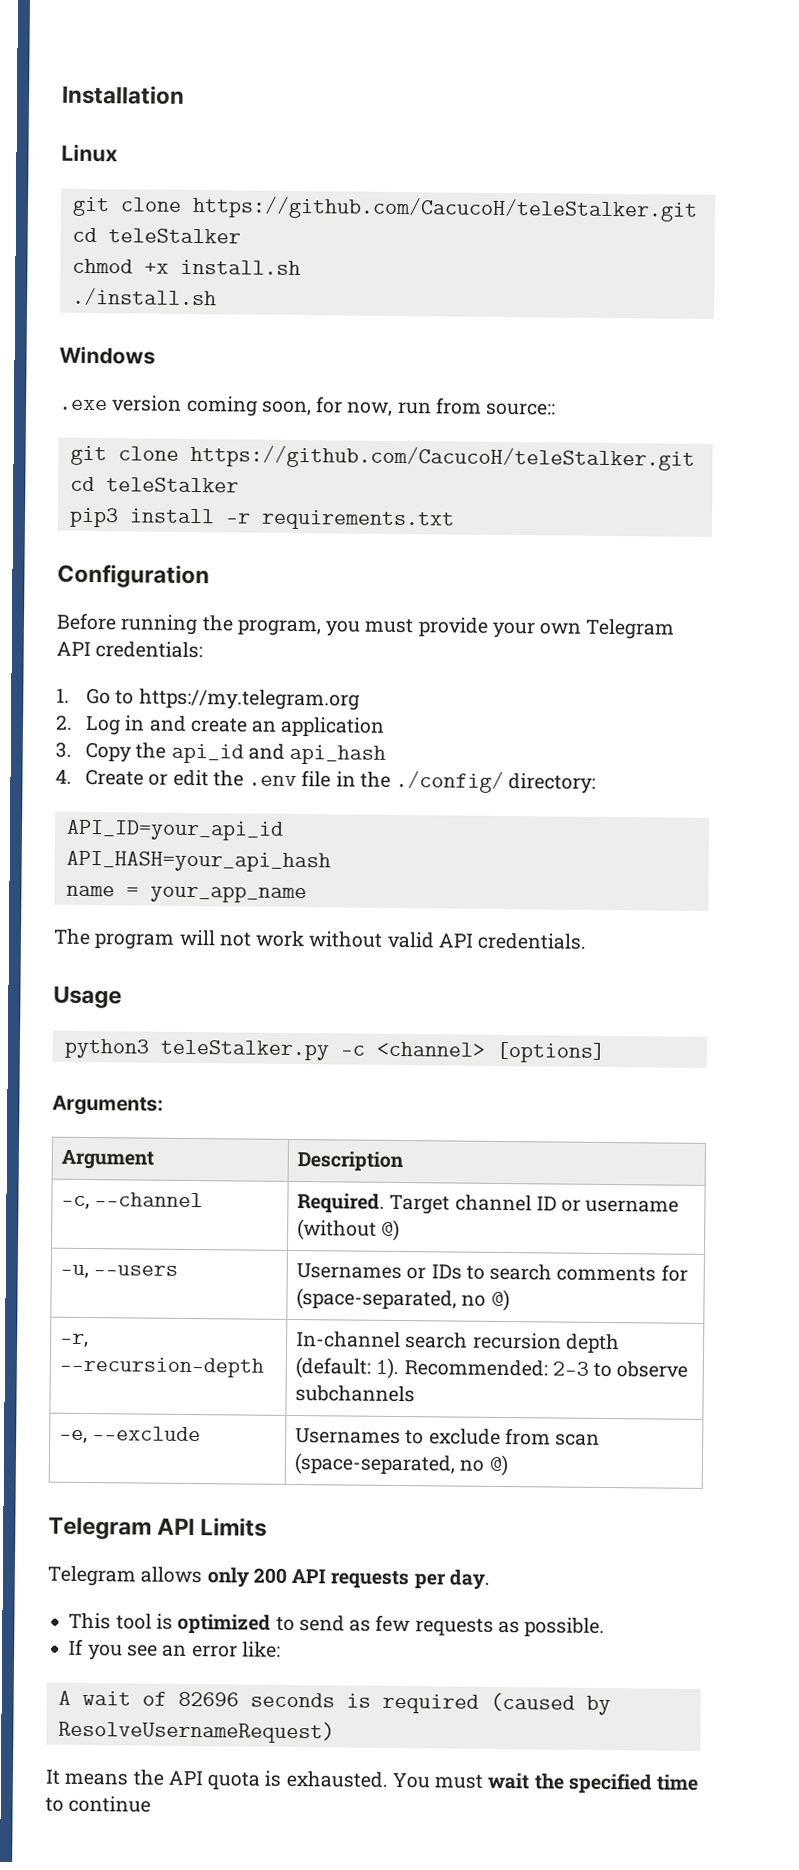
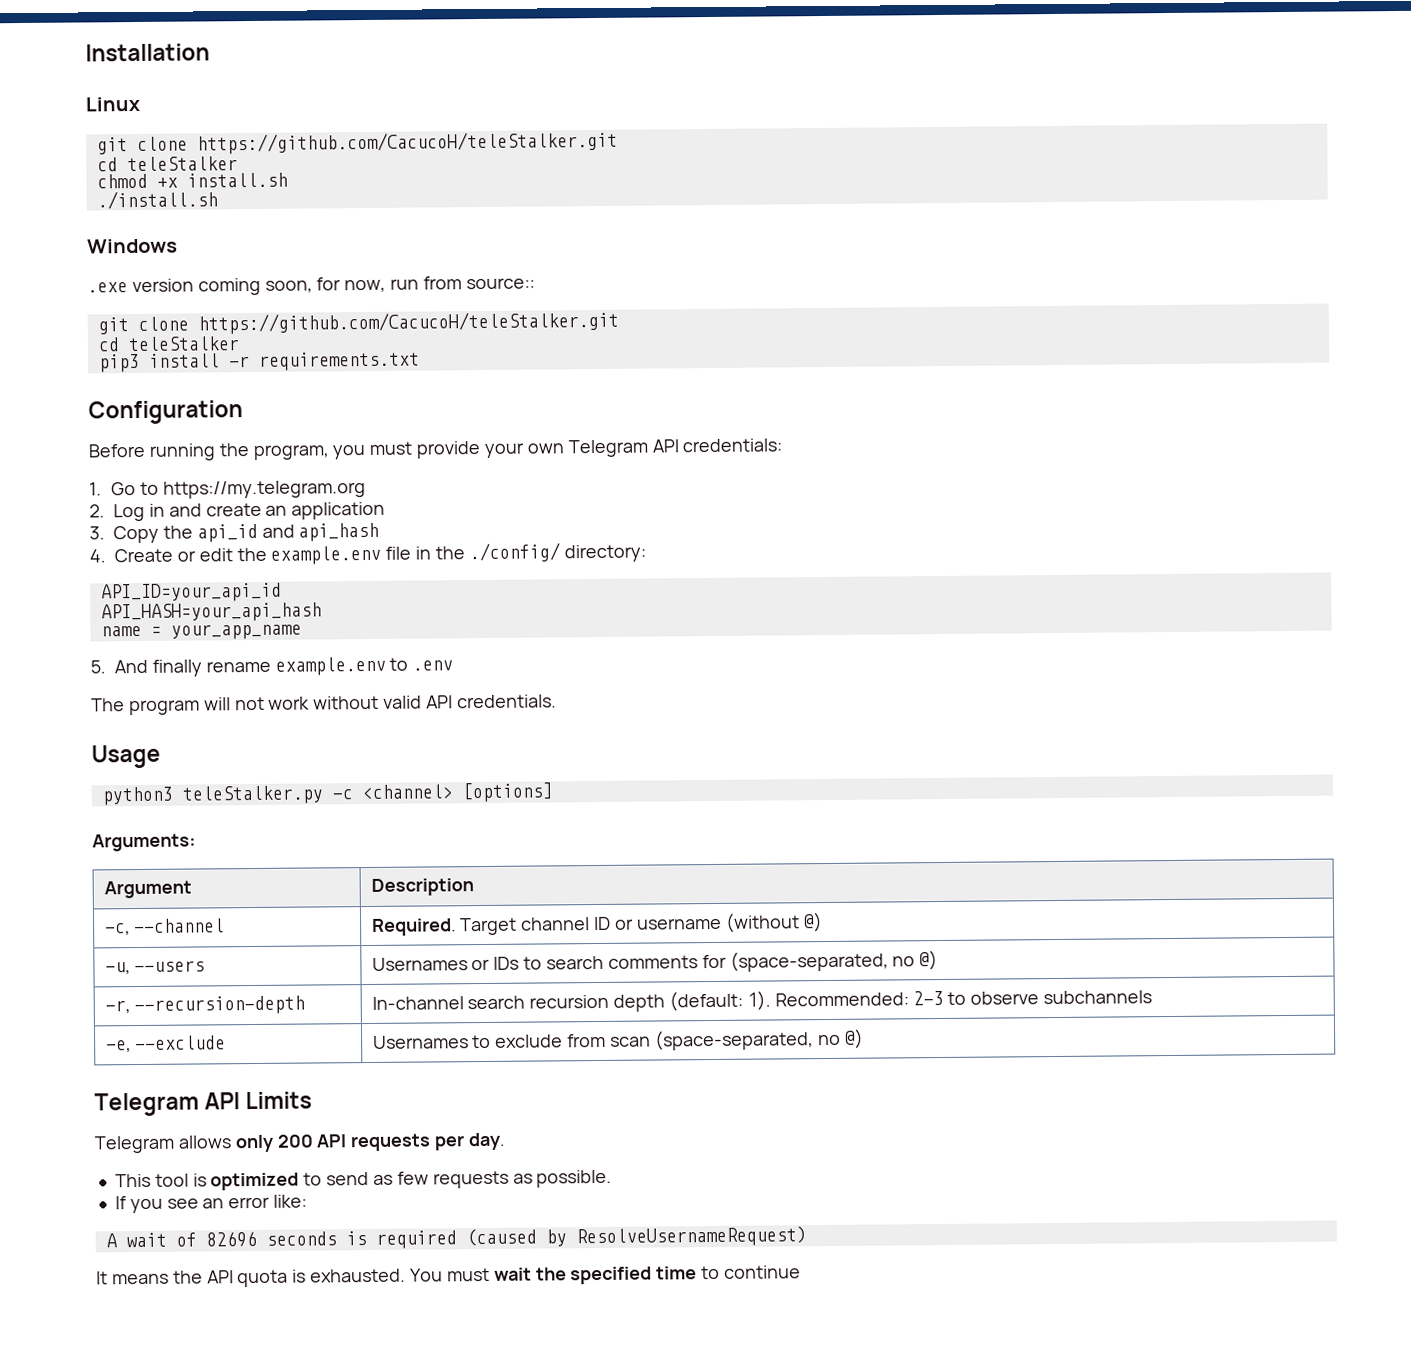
[248,775,298,787] .env -> [270,545,382,565] example.env
(307, 894) none -> [90,656,454,677] // 5. And finally rename example.env to .env

